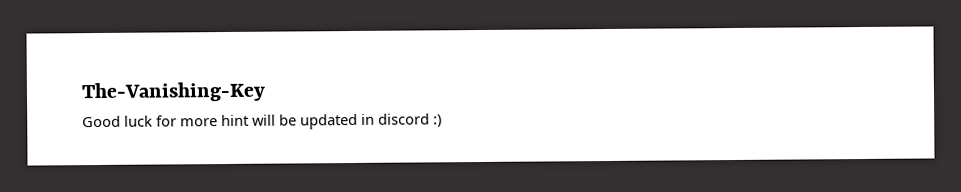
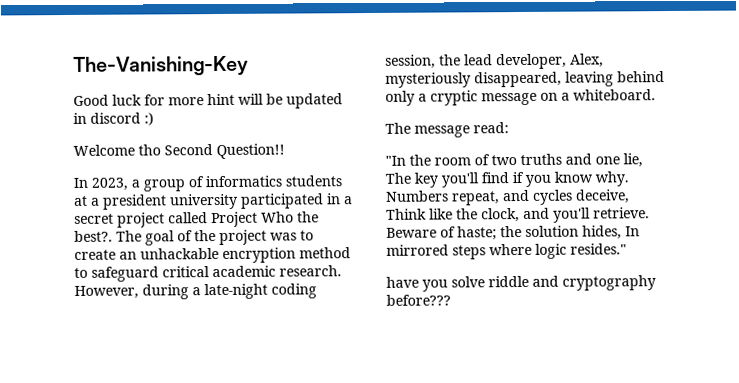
(442, 121) none -> [73,143,285,160] [73,175,342,192] [74,193,353,210] [74,211,319,228] [74,229,314,246] [74,247,351,263] [74,265,342,282] [74,283,317,300] [385,53,604,70] [385,71,665,88] [385,89,656,106] [385,122,509,138] [385,153,643,168] [385,171,629,188] [385,189,630,206] [386,207,650,223] [386,225,640,241] [386,243,627,260] [386,275,656,292] [386,294,451,306] // Welcome tho Second Question!! // In 2023, a group of informatics students at a president university participated in a secret project called Project Who the best?. The goal of the project was to create an unhackable encryption method to safeguard critical academic research. However, during a late-night coding session, the lead developer, Alex, mysteriously disappeared, leaving behind only a cryptic message on a whiteboard. // The message read: // "In the room of two truths and one lie, The key you'll find if you know why. Numbers repeat, and cycles deceive, Think like the clock, and you'll retrieve. Beware of haste; the solution hides, In mirrored steps where logic resides." // have you solve riddle and cryptography before???

